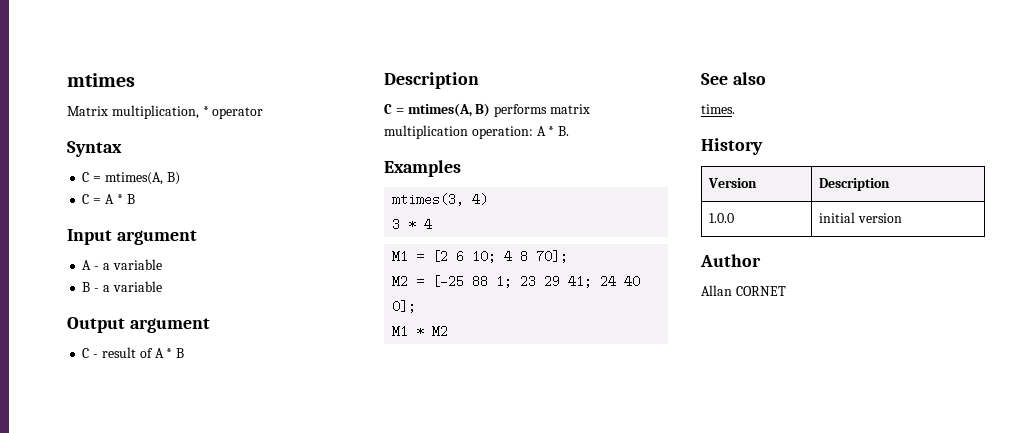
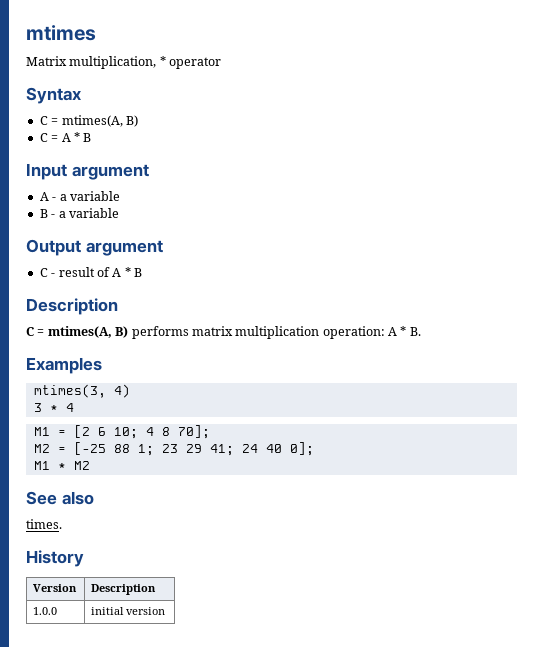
[700,254,761,267] [701,285,786,296] // Author // Allan CORNET -> (166, 611) none

